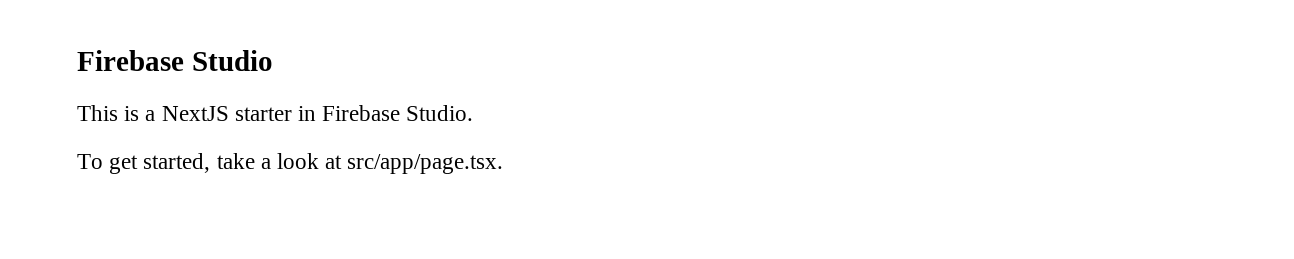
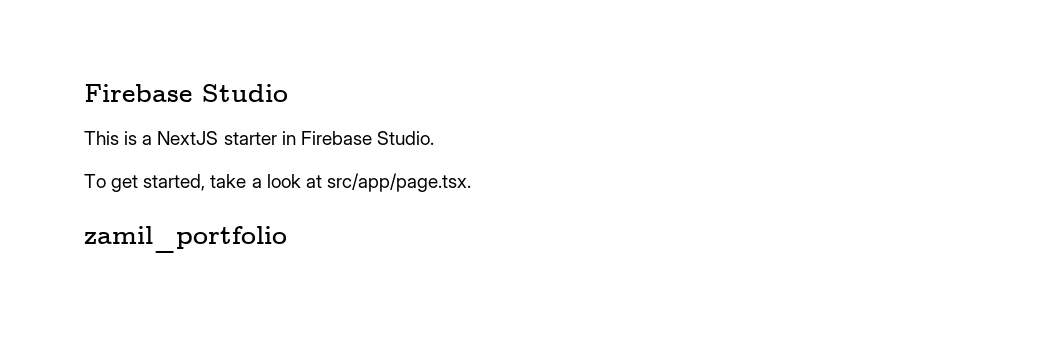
(504, 164) none -> [84,226,287,253] // zamil_portfolio

